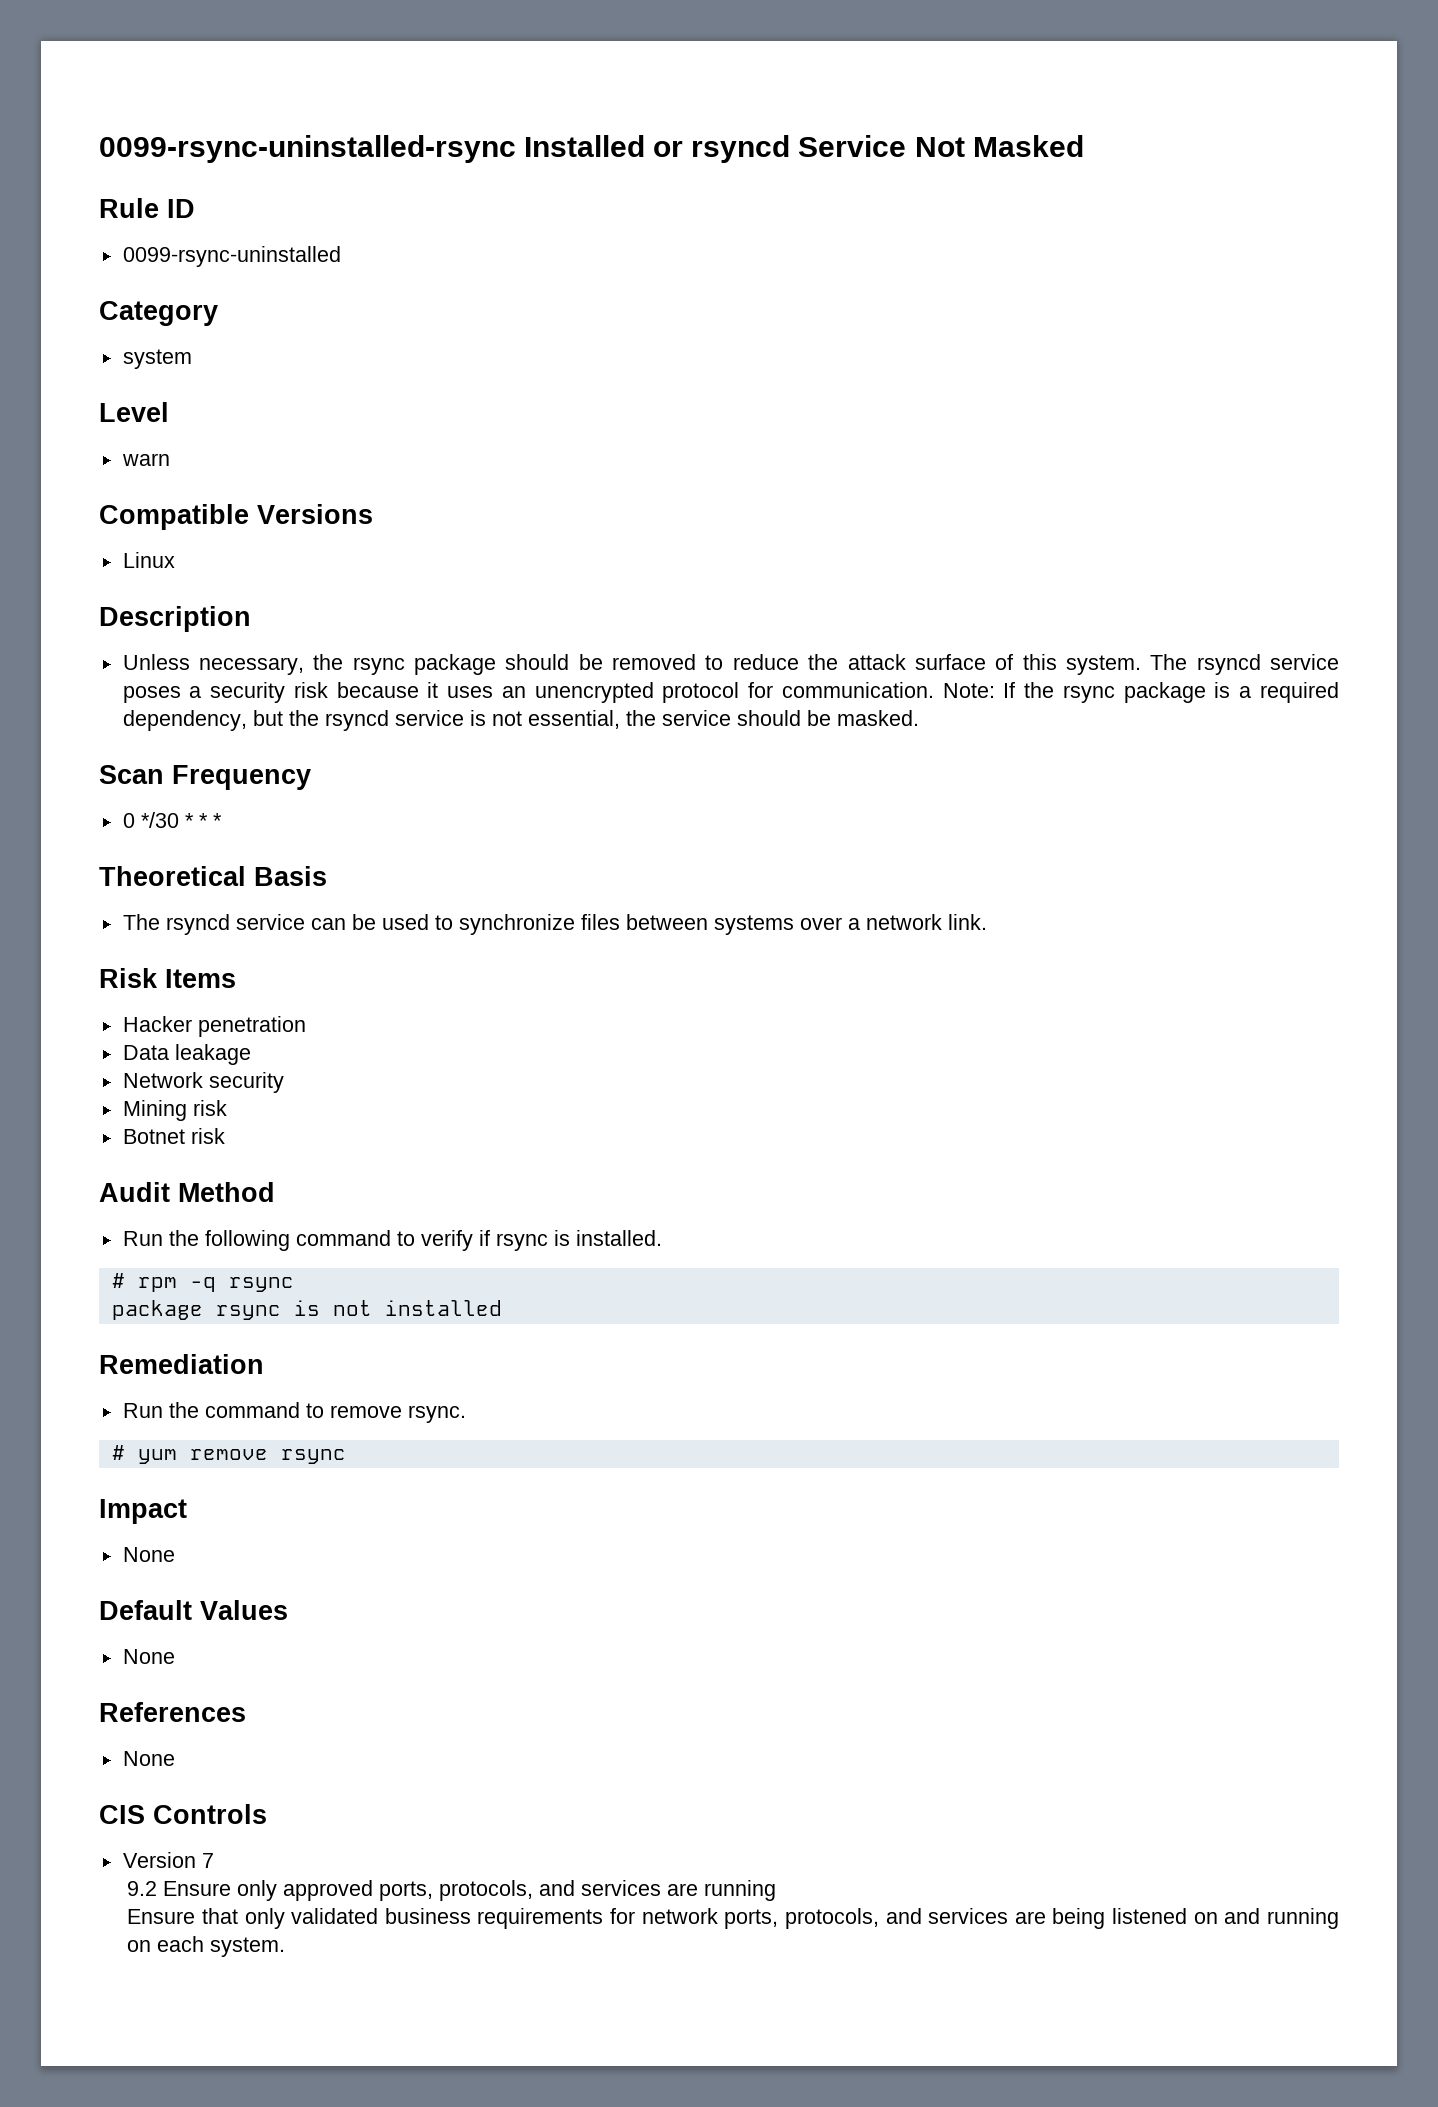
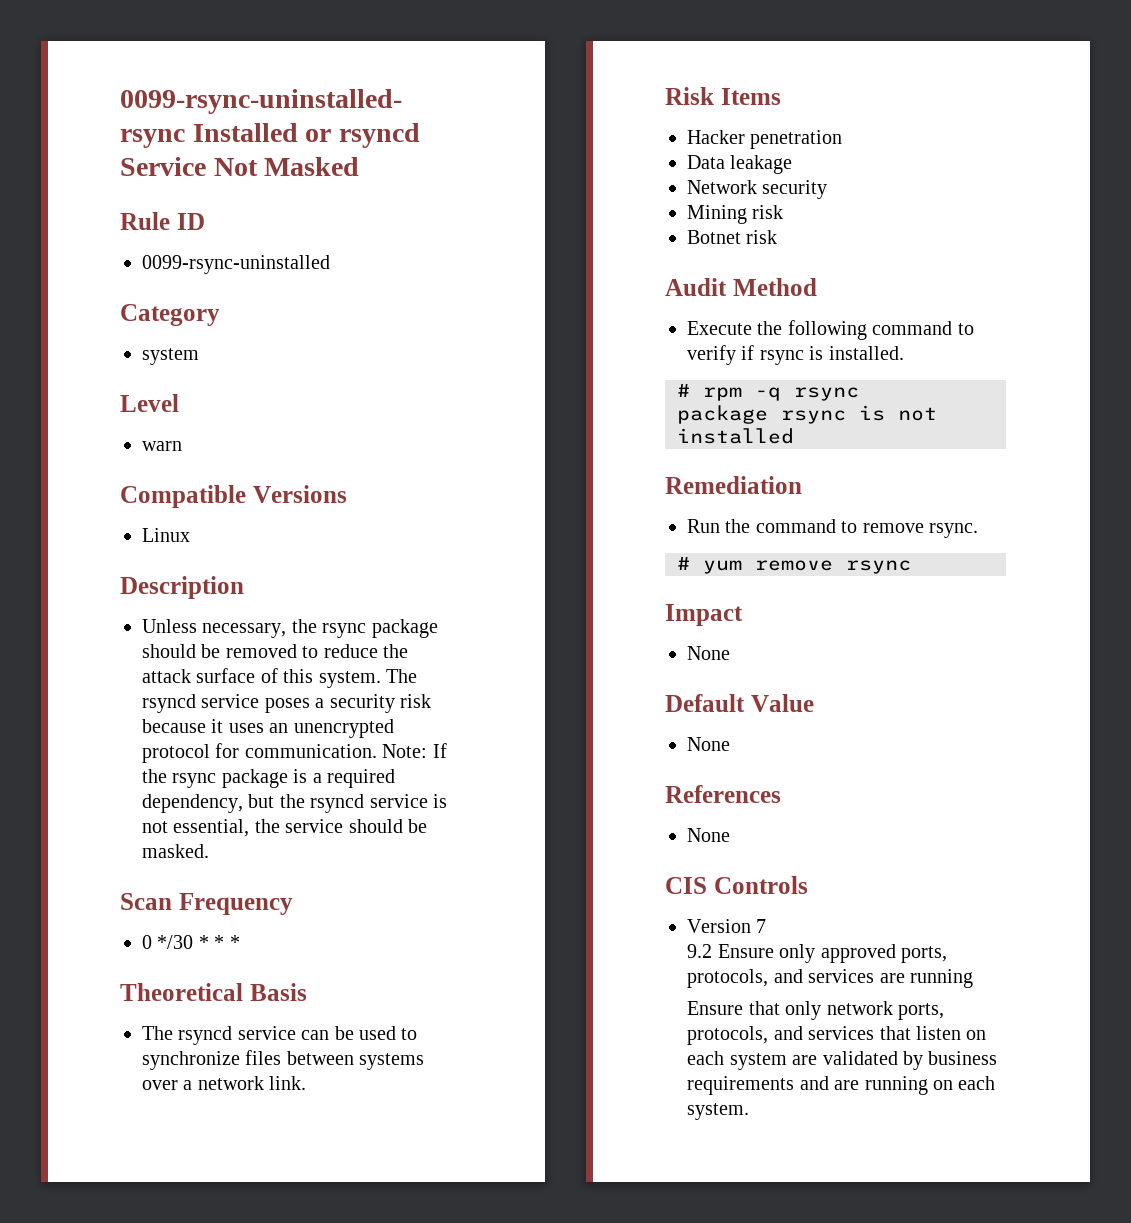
[122,1231,163,1246] Run -> [687,321,752,335] Execute
[200,1600,288,1620] Values -> [750,694,814,712] Value
[291,1908,636,1929] validated business requirements for -> (822, 1010) none
[1014,1908,1261,1929] are being listened on and -> [879,1026,987,1040] [687,1051,998,1070] [687,1076,860,1095] that listen on each system are validated by business requirements and are

